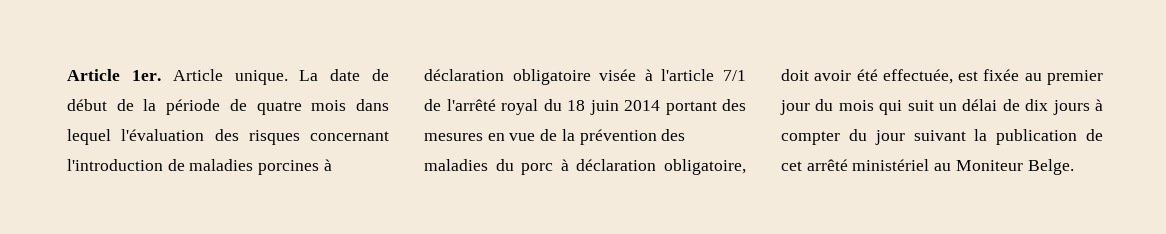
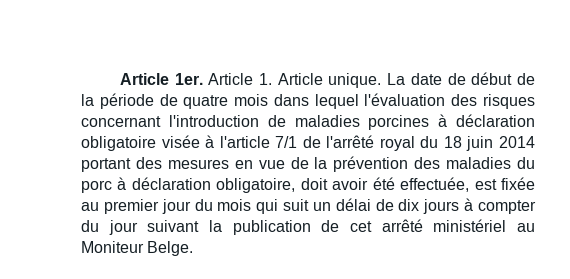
(223, 75) none -> [258,73,323,85] 1. Article

